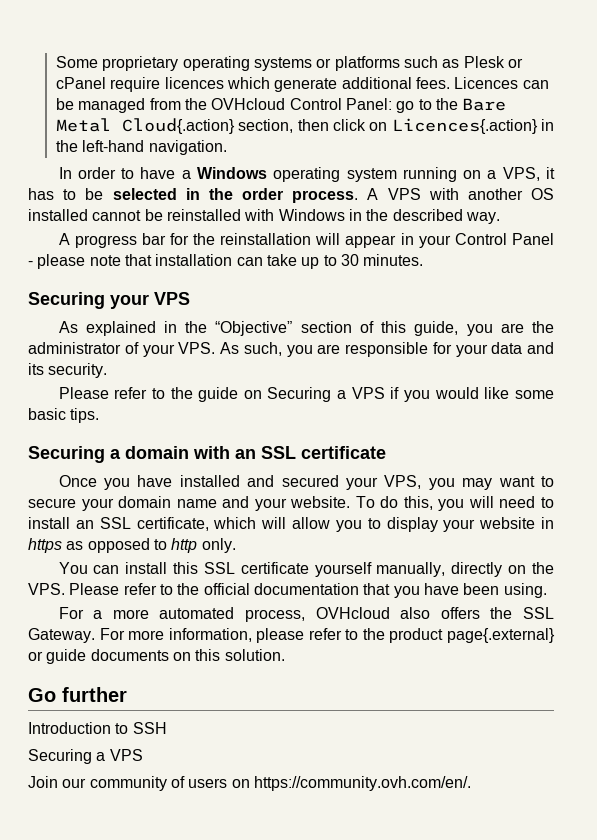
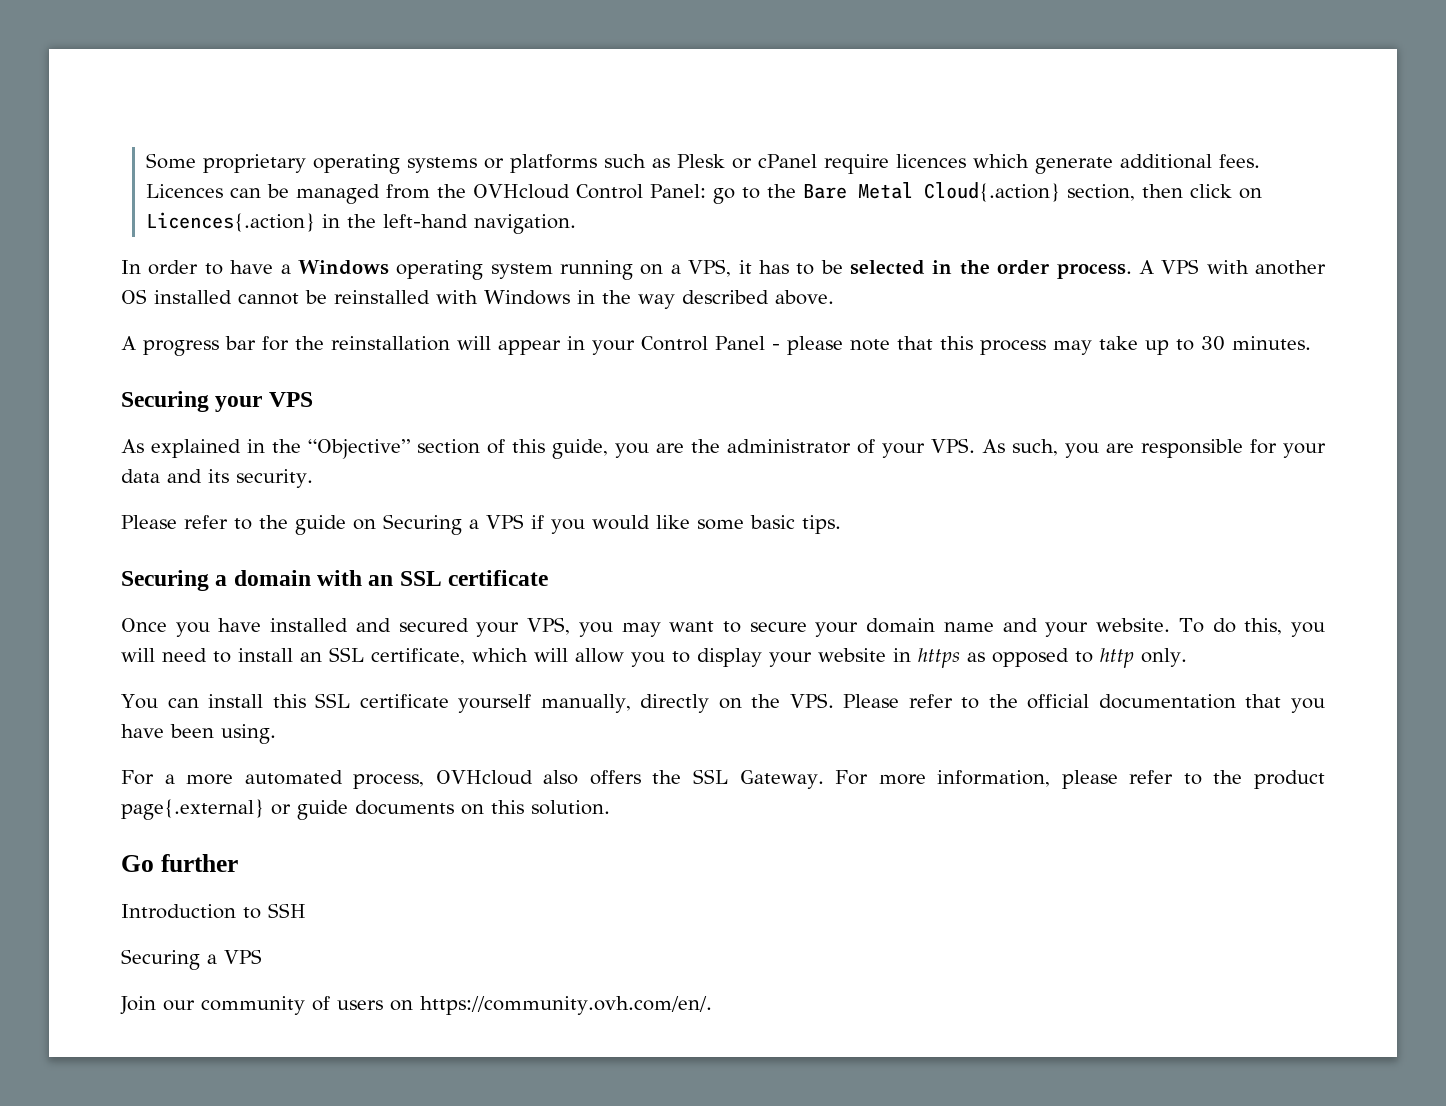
[392,209,500,224] described way. -> [638,290,834,309] way described above.
[155,254,263,266] installation can -> [939,336,1092,355] this process may

